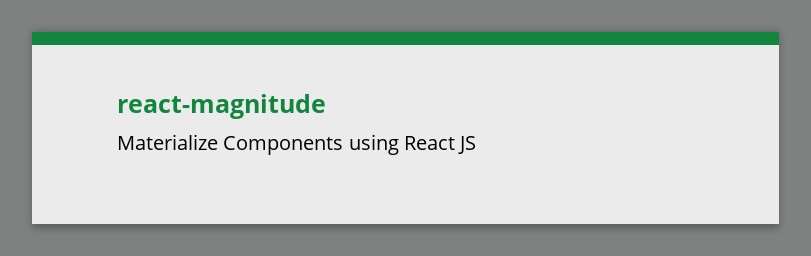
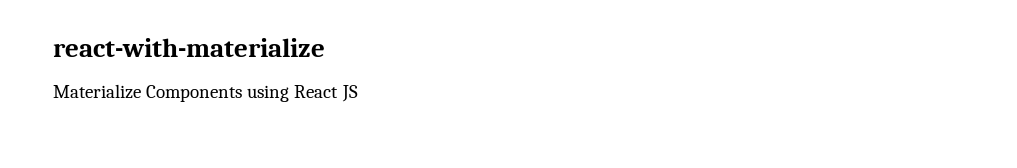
[117,94,326,119] react-magnitude -> [53,38,325,57] react-with-materialize

